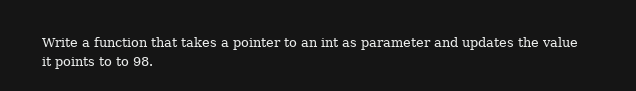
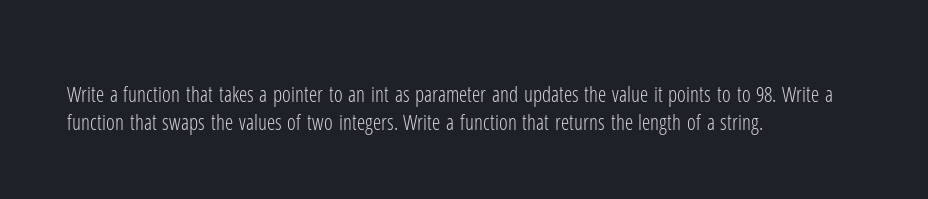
(153, 61) none -> [782,87,833,102] [67,114,764,135] Write a function that swaps the values of two integers. Write a function that returns the length of a string.

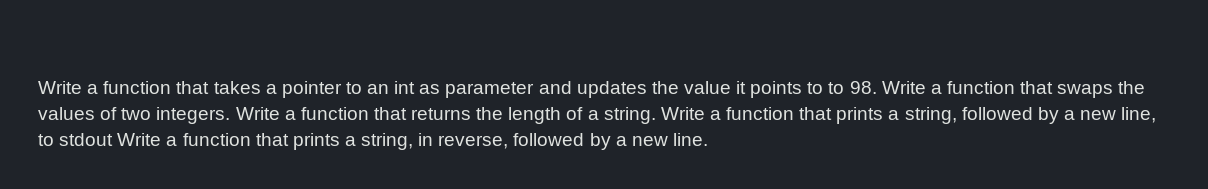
(764, 125) none -> [660,107,1157,124] [38,133,708,150] Write a function that prints a string, followed by a new line, to stdout Write a function that prints a string, in reverse, followed by a new line.

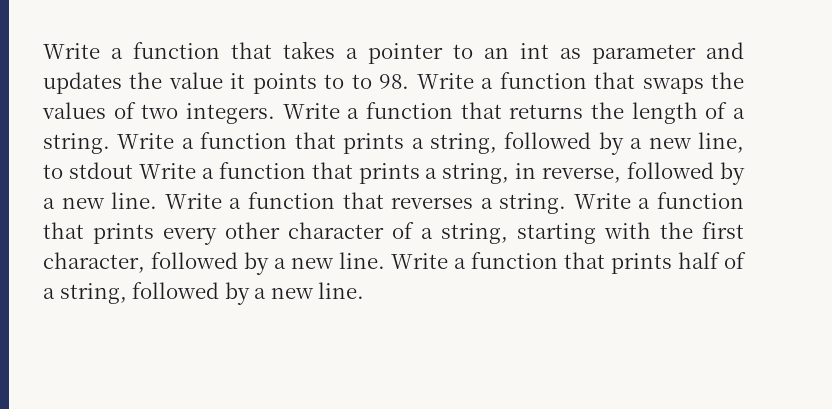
(708, 139) none -> [164,192,745,214] [43,222,744,245] [43,252,746,275] [43,282,365,305] Write a function that reverses a string. Write a function that prints every other character of a string, starting with the first character, followed by a new line. Write a function that prints half of a string, followed by a new line.

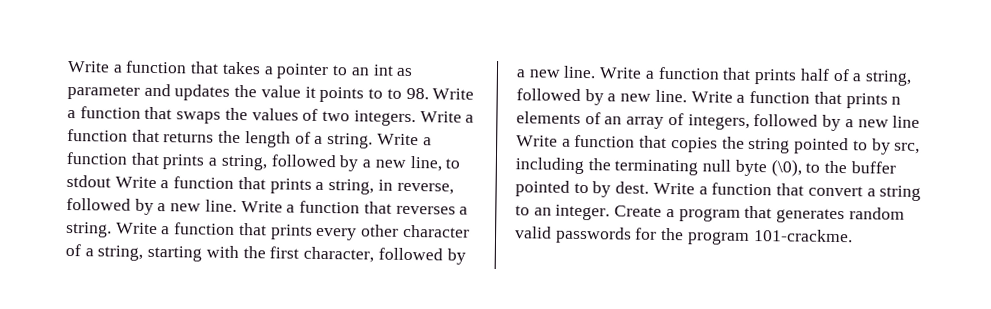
(365, 290) none -> [690,90,902,109] [516,111,921,132] [516,134,921,155] [515,157,896,177] [515,180,922,201] [515,204,905,224] [515,226,853,245] Write a function that prints n elements of an array of integers, followed by a new line Write a function that copies the string pointed to by src, including the terminating null byte (\0), to the buffer pointed to by dest. Write a function that convert a string to an integer. Create a program that generates random valid passwords for the program 101-crackme.

